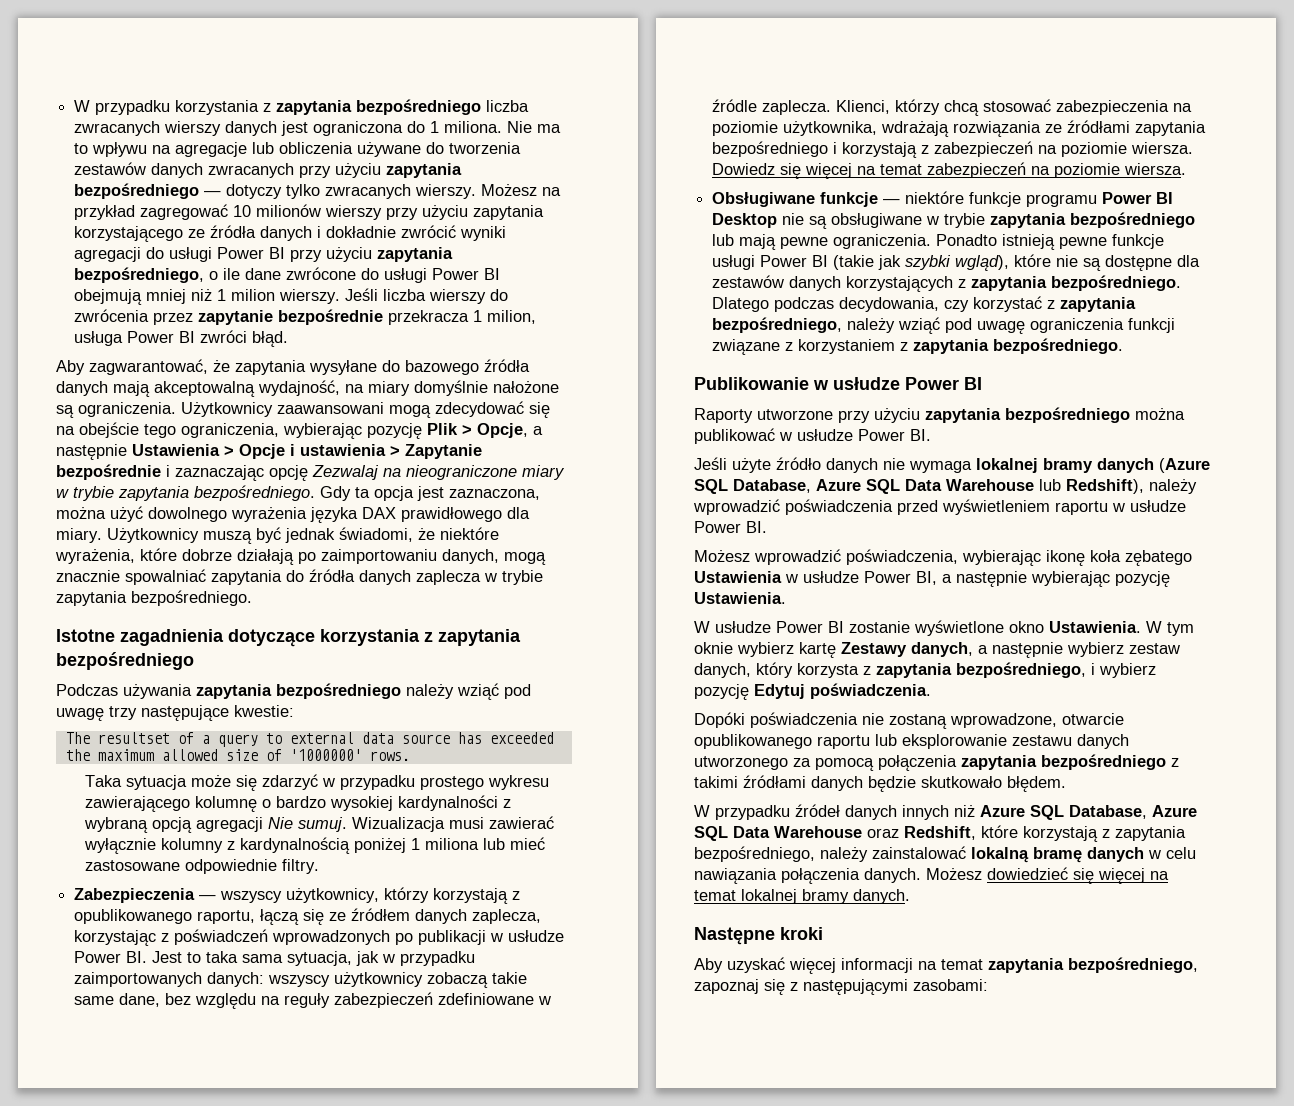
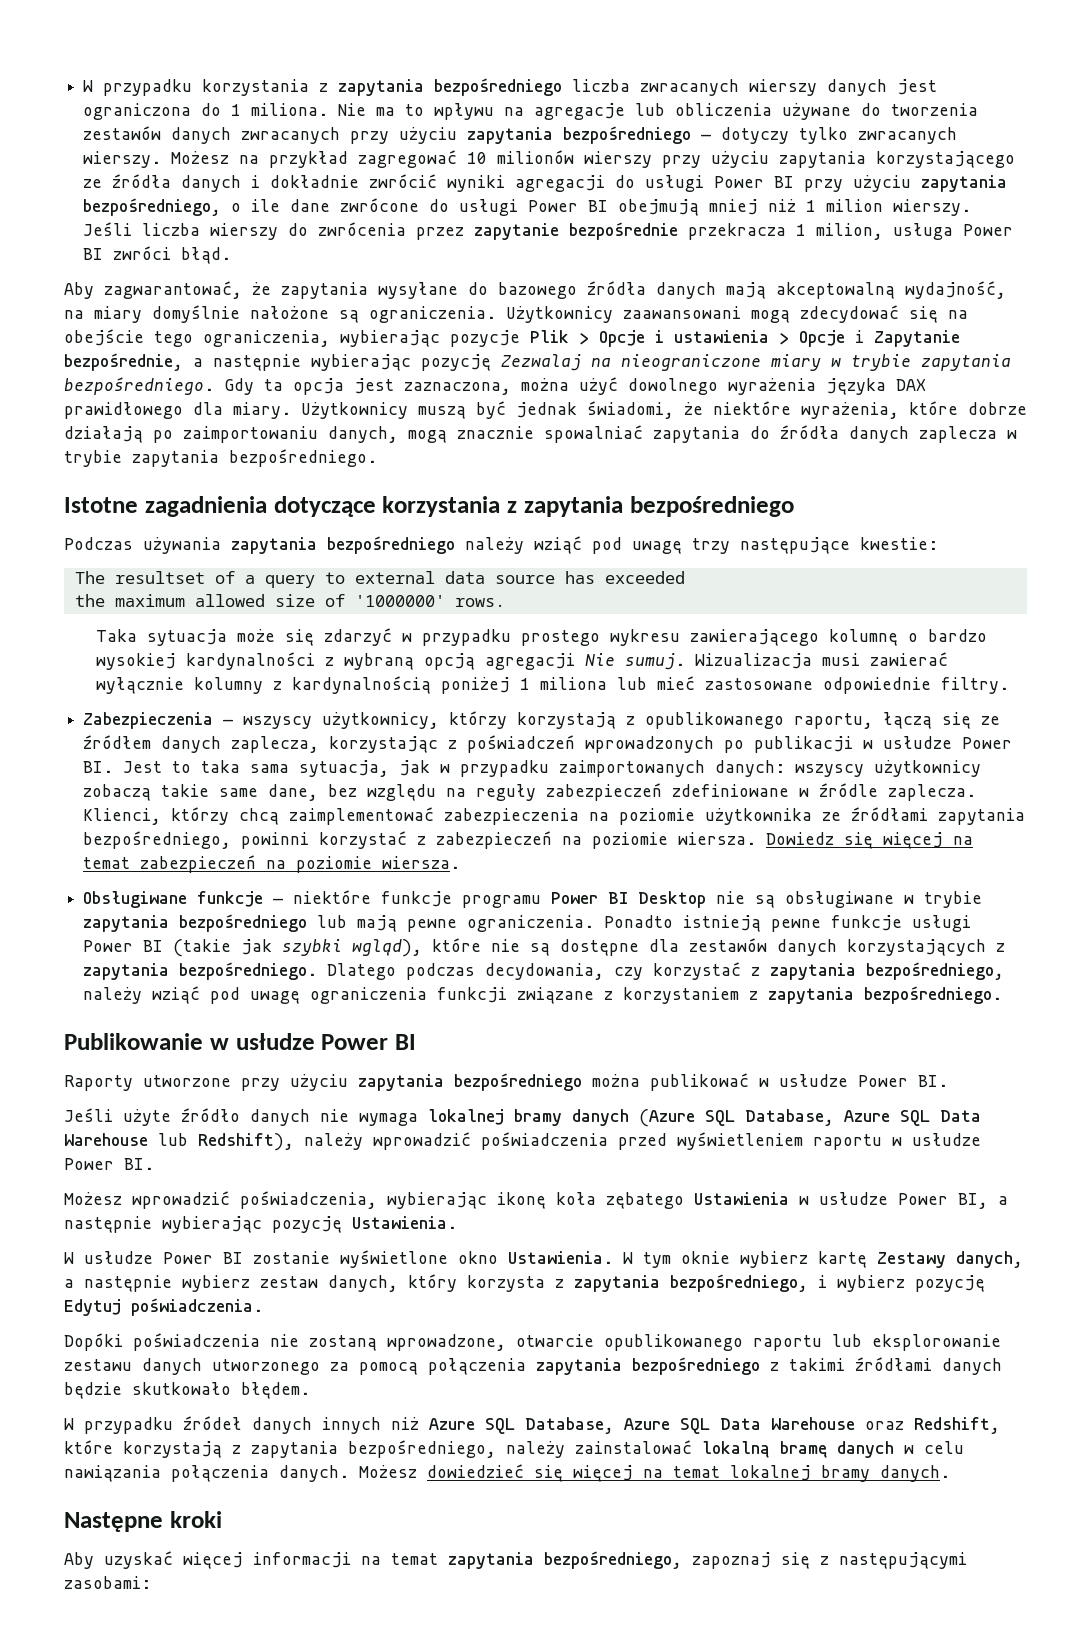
[367,423,422,439] pozycję -> [450,330,520,347] pozycje
[477,423,543,438] [56,444,482,460] [56,464,308,481] Opcje, a następnie Ustawienia > Opcje i ustawienia > Zapytanie bezpośrednie i zaznaczając opcję -> [599,330,960,347] [64,353,491,372] Opcje i ustawienia > Opcje i Zapytanie bezpośrednie, a następnie wybierając pozycję
[983,99,1052,112] stosować -> [289,807,435,825] zaimplementować
[783,120,1207,137] [712,141,918,158] użytkownika, wdrażają rozwiązania ze źródłami zapytania bezpośredniego i korzystają -> [705,807,1026,825] [83,831,408,849] użytkownika ze źródłami zapytania bezpośredniego, powinni korzystać

